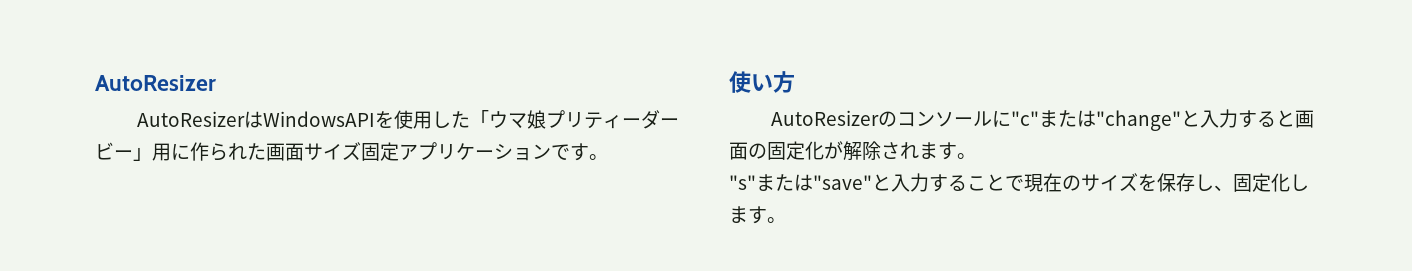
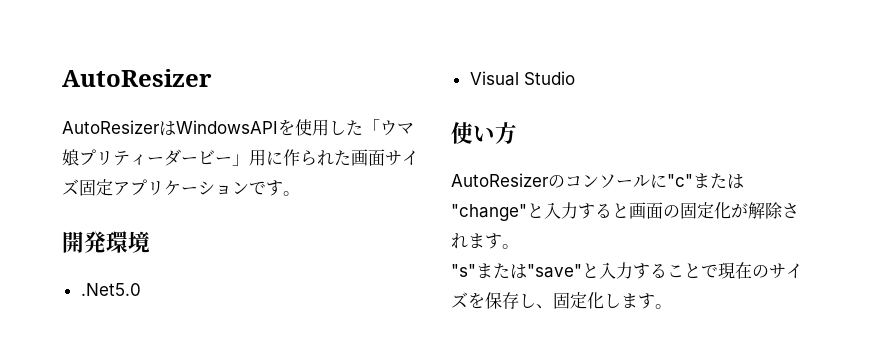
(608, 157) none -> [62,231,150,253] [80,283,141,296] [469,71,575,86] // 開発環境 // .Net5.0 // Visual Studio

